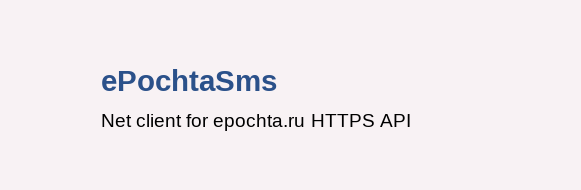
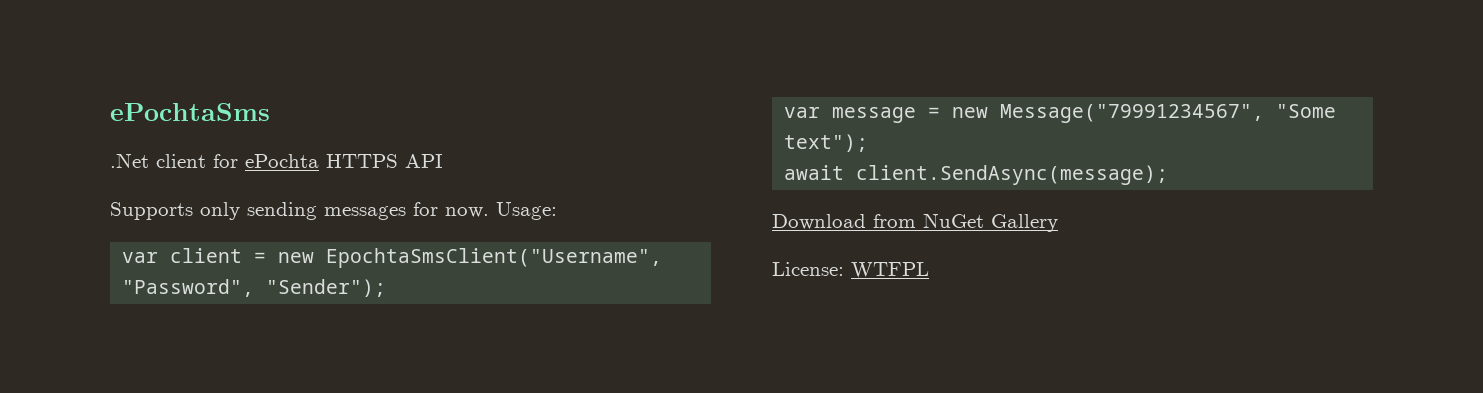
[101,114,132,127] Net -> [110,153,149,168] .Net
[213,114,306,131] epochta.ru -> [245,154,319,168] ePochta
(411, 120) none -> [110,202,557,220] [122,248,663,268] [122,279,387,297] [784,104,1337,123] [784,134,869,152] [784,165,1169,185] [772,213,1058,232] [772,262,929,278] // Supports only sending messages for now. Usage: // var client = new EpochtaSmsClient("Username", "Password", "Sender"); // var message = new Message("79991234567", "Some text"); // await client.SendAsync(message); // Download from NuGet Gallery // License: WTFPL

